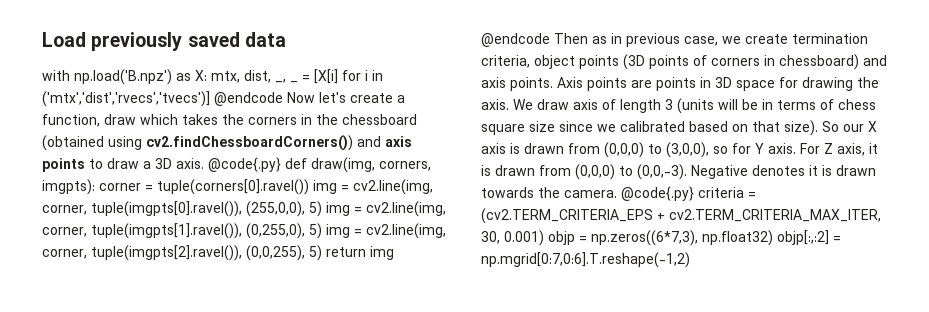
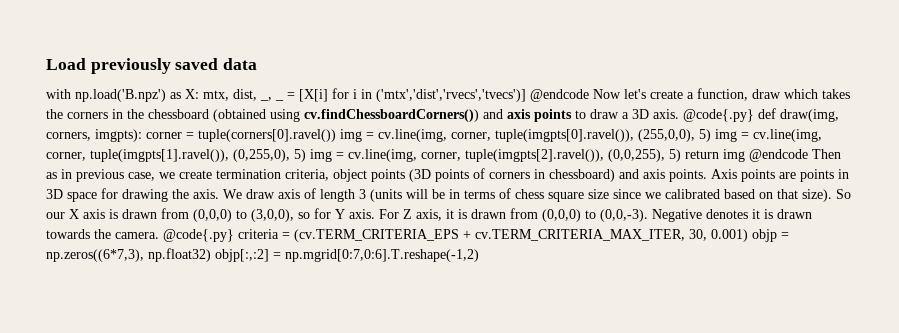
[146,135,353,151] cv2.findChessboardCorners()) -> [304,109,479,122] cv.findChessboardCorners())
[353,179,433,195] cv2.line(img, -> [378,129,447,142] cv.line(img,
[366,201,446,217] cv2.line(img, -> [753,129,822,142] cv.line(img,
[366,223,446,239] cv2.line(img, -> [348,149,417,162] cv.line(img,
[481,208,881,224] (cv2.TERM_CRITERIA_EPS + cv2.TERM_CRITERIA_MAX_ITER, -> [294,229,685,242] (cv.TERM_CRITERIA_EPS + cv.TERM_CRITERIA_MAX_ITER,

